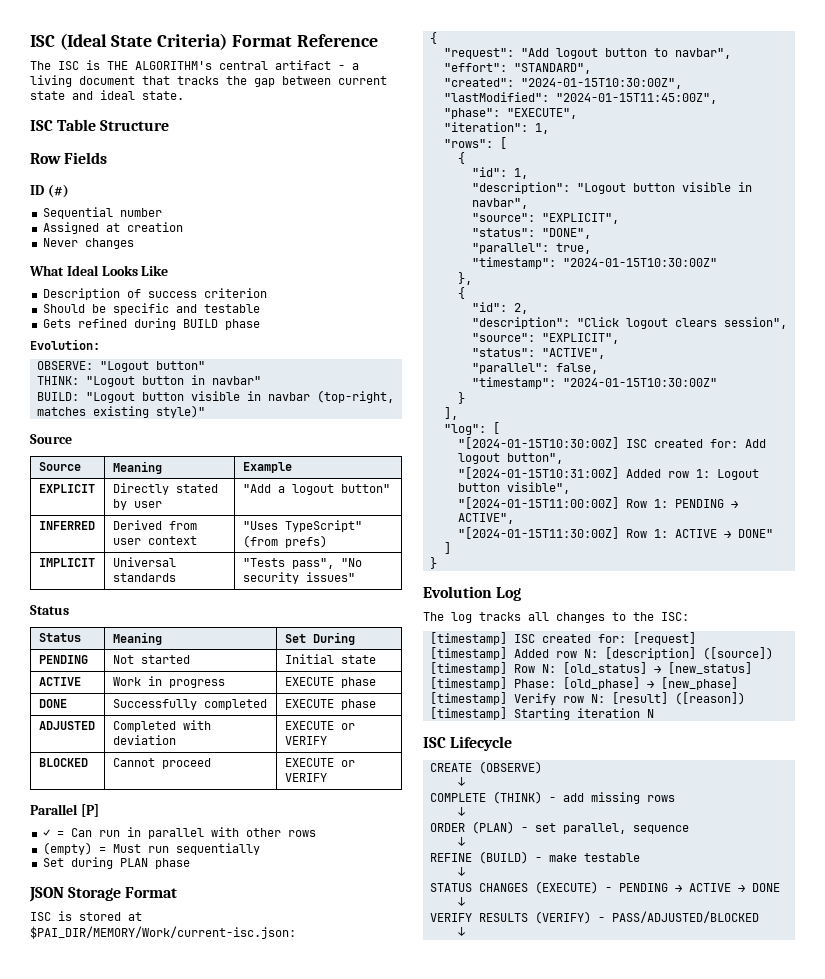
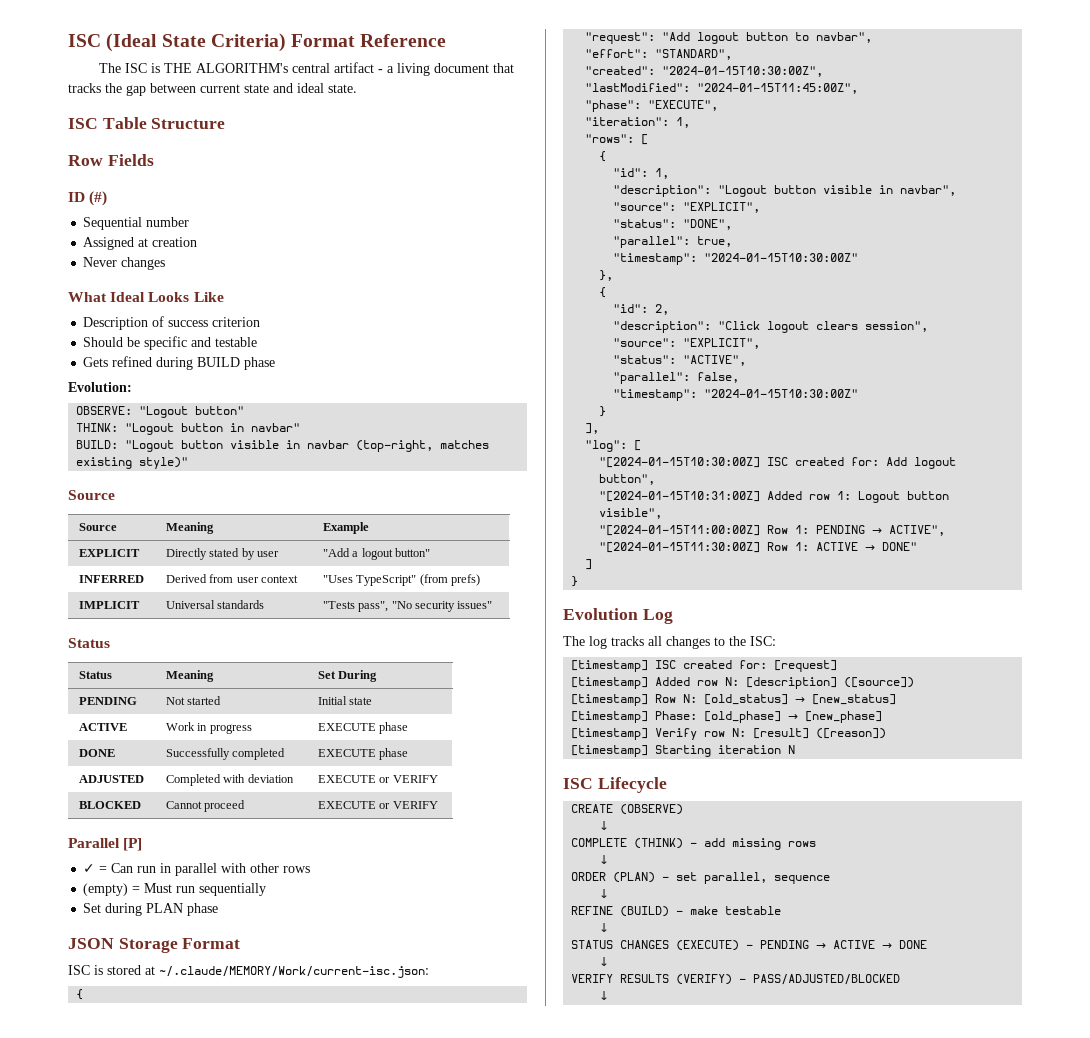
[30,926,296,939] $PAI_DIR/MEMORY/Work/current-isc.json: -> [159,966,429,978] ~/.claude/MEMORY/Work/current-isc.json:

